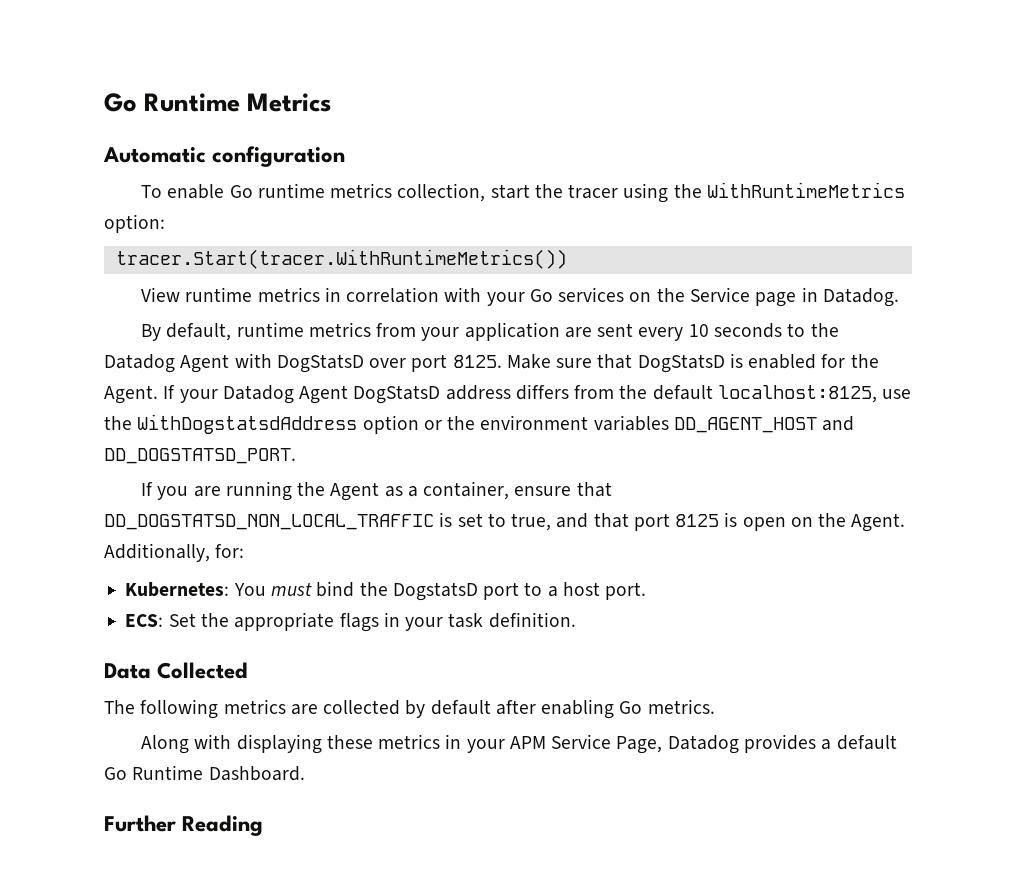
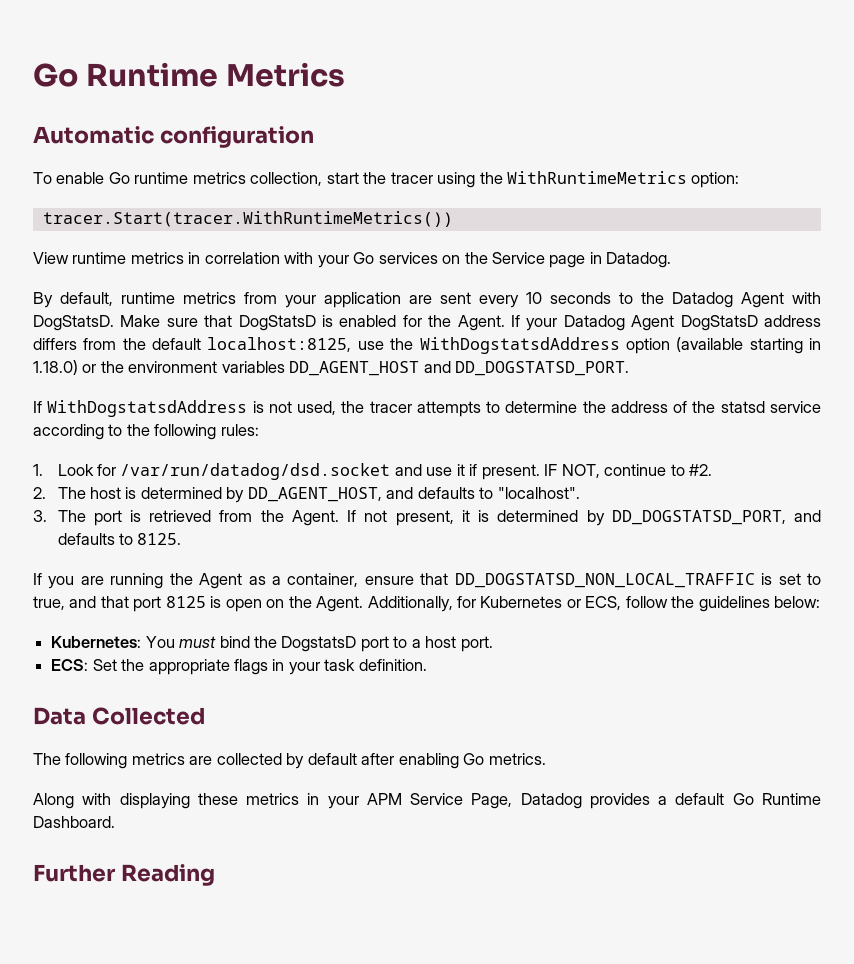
[276,354,502,373] DogStatsD over port 8125. -> [33,315,114,331] DogStatsD.
(419, 424) none -> [676,337,822,354] [33,360,78,375] (available starting in 1.18.0)
(296, 456) none -> [33,400,821,417] [33,424,259,440] [33,463,712,480] [33,487,580,503] [33,510,821,526] [57,533,182,545] // If WithDogstatsdAddress is not used, the tracer attempts to determine the address of the statsd service according to the following rules: // 1. Look for /var/run/datadog/dsd.socket and use it if present. IF NOT, continue to #2. // 2. The host is determined by DD_AGENT_HOST, and defaults to "localhost". // 3. The port is retrieved from the Agent. If not present, it is determined by DD_DOGSTATSD_PORT, and defaults to 8125.
[215,544,245,558] for: -> [457,596,821,612] for Kubernetes or ECS, follow the guidelines below:

